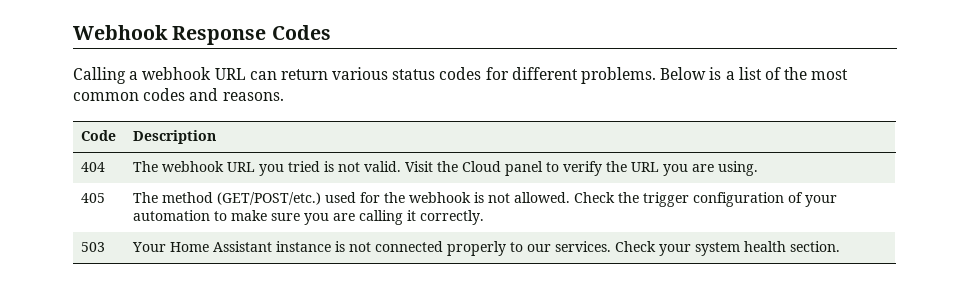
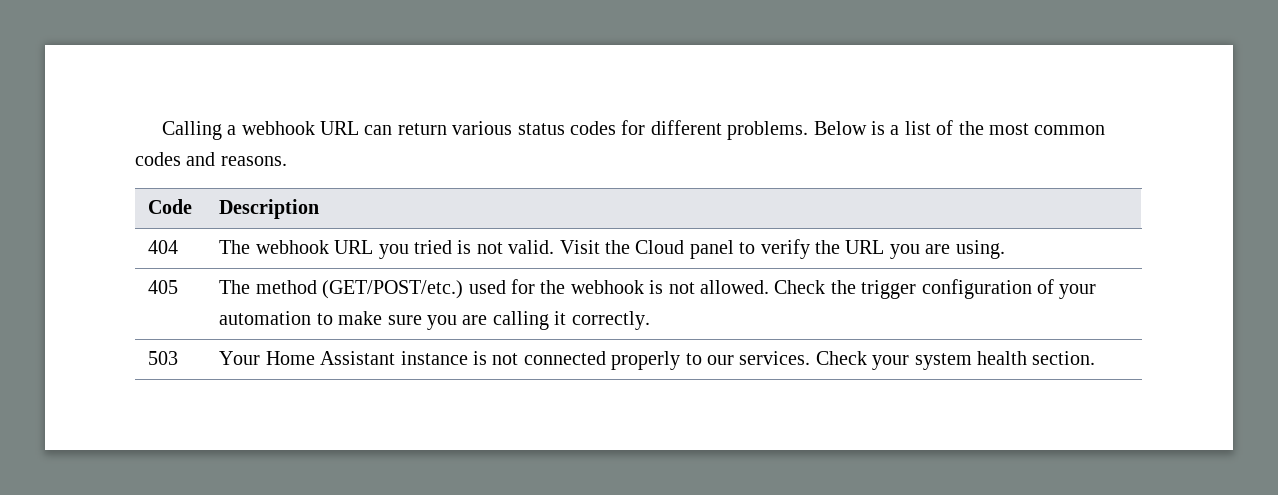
[73,25,331,45] Webhook Response Codes // -> (161, 130) none

